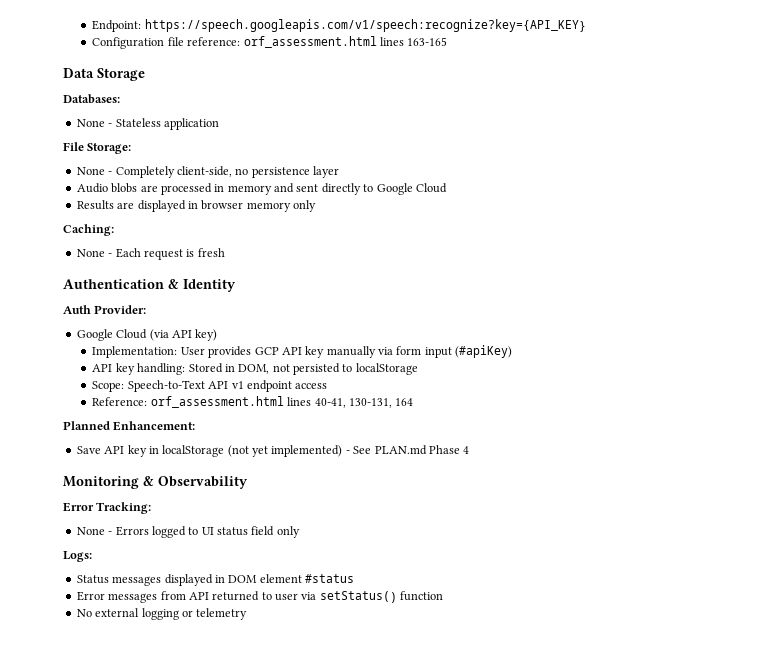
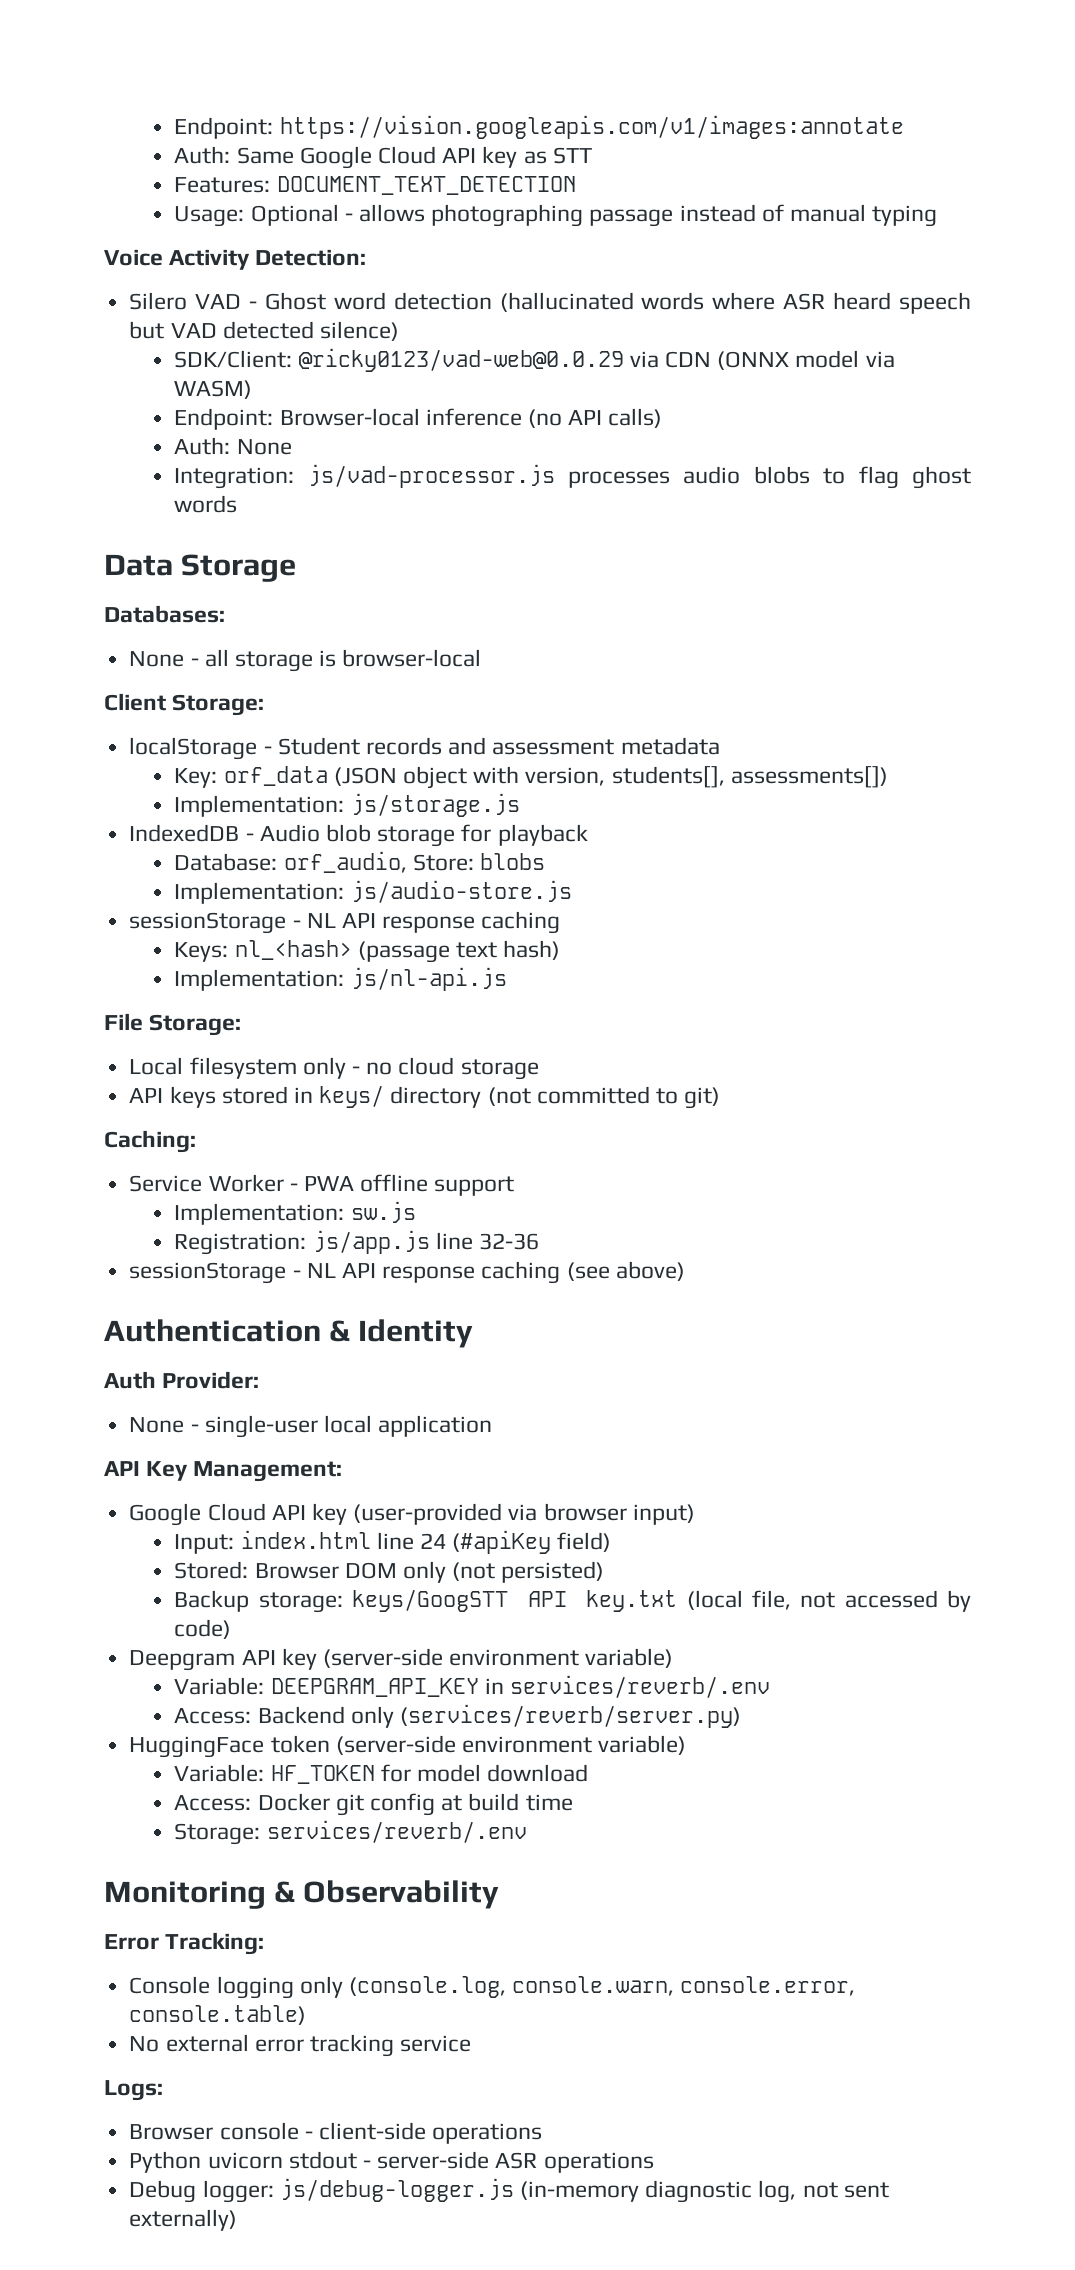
[92,19,586,32] [92,36,448,49] Endpoint: https://speech.googleapis.com/v1/speech:recognize?key={API_KEY} // Configuration file reference: orf_assessment.html lines 163-165 -> [174,115,904,139] [174,146,592,169] [174,176,576,195] [174,204,938,227] [104,249,367,270] [129,292,971,314] [129,321,399,341] [174,348,895,372] [174,380,253,399] [174,408,663,430] [174,437,292,455] [174,464,972,489] [174,495,238,513] Endpoint: https://vision.googleapis.com/v1/images:annotate // Auth: Same Google Cloud API key as STT // Features: DOCUMENT_TEXT_DETECTION // Usage: Optional - allows photographing passage instead of manual typing // Voice Activity Detection: // Silero VAD - Ghost word detection (hallucinated words where ASR heard speech but VAD detected silence) // SDK/Client: @ricky0123/vad-web@0.0.29 via CDN (ONNX model via WASM) // Endpoint: Browser-local inference (no API calls) // Auth: None // Integration: js/vad-processor.js processes audio blobs to flag ghost words
[115,118,219,130] [63,142,132,154] [76,166,339,178] [76,183,447,195] [76,200,316,212] [63,224,114,236] [76,248,225,260] Stateless application // File Storage: // None - Completely client-side, no persistence layer // Audio blobs are processed in memory and sent directly to Google Cloud // Results are displayed in browser memory only // Caching: // None - Each request is fresh -> [204,649,482,672] [104,693,265,716] [129,737,720,760] [174,766,888,789] [174,793,520,817] [129,824,588,847] [174,851,545,873] [174,880,572,904] [129,911,561,934] [174,940,561,963] [174,967,507,991] [104,1013,242,1036] [129,1057,539,1080] [129,1085,721,1109] [104,1130,196,1153] [129,1174,515,1196] [174,1201,416,1225] [174,1230,539,1255] [129,1261,685,1284] all storage is browser-local // Client Storage: // localStorage - Student records and assessment metadata // Key: orf_data (JSON object with version, students[], assessments[]) // Implementation: js/storage.js // IndexedDB - Audio blob storage for playback // Database: orf_audio, Store: blobs // Implementation: js/audio-store.js // sessionStorage - NL API response caching // Keys: nl_<hash> (passage text hash) // Implementation: js/nl-api.js // File Storage: // Local filesystem only - no cloud storage // API keys stored in keys/ directory (not committed to git) // Caching: // Service Worker - PWA offline support // Implementation: sw.js // Registration: js/app.js line 32-36 // sessionStorage - NL API response caching (see above)
[76,329,218,341] [92,345,513,358] [92,363,418,375] [92,380,328,392] [92,396,414,408] [63,421,196,431] [76,445,470,457] Google Cloud (via API key) // Implementation: User provides GCP API key manually via form input (#apiKey) // API key handling: Stored in DOM, not persisted to localStorage // Scope: Speech-to-Text API v1 endpoint access // Reference: orf_assessment.html lines 40-41, 130-131, 164 // Planned Enhancement: // Save API key in localStorage (not yet implemented) - See PLAN.md Phase 4 -> [129,1415,493,1438] [104,1461,343,1482] [129,1503,695,1526] [174,1530,612,1554] [174,1561,605,1583] [174,1589,971,1613] [174,1619,232,1639] [129,1648,674,1671] [174,1675,770,1698] [174,1704,741,1728] [129,1735,687,1758] [174,1764,589,1784] [174,1793,573,1816] [174,1820,527,1845] None - single-user local application // API Key Management: // Google Cloud API key (user-provided via browser input) // Input: index.html line 24 (#apiKey field) // Stored: Browser DOM only (not persisted) // Backup storage: keys/GoogSTT API key.txt (local file, not accessed by code) // Deepgram API key (server-side environment variable) // Variable: DEEPGRAM_API_KEY in services/reverb/.env // Access: Backend only (services/reverb/server.py) // HuggingFace token (server-side environment variable) // Variable: HF_TOKEN for model download // Access: Docker git config at build time // Storage: services/reverb/.env
[76,526,300,538] [63,551,92,562] [76,574,354,586] [76,591,444,603] [76,608,248,620] None - Errors logged to UI status field only // Logs: // Status messages displayed in DOM element #status // Error messages from API returned to user via setStatus() function // No external logging or telemetry -> [129,1976,856,1999] [129,2005,307,2025] [129,2034,472,2057] [104,2080,163,2101] [129,2122,543,2144] [129,2151,654,2173] [129,2178,889,2203] [129,2209,238,2231] Console logging only (console.log, console.warn, console.error, console.table) // No external error tracking service // Logs: // Browser console - client-side operations // Python uvicorn stdout - server-side ASR operations // Debug logger: js/debug-logger.js (in-memory diagnostic log, not sent externally)

